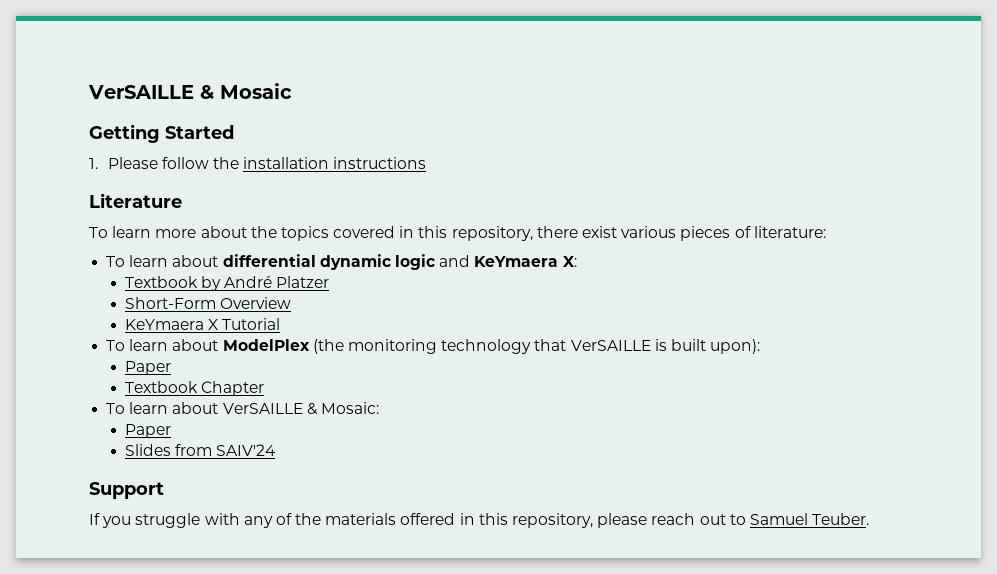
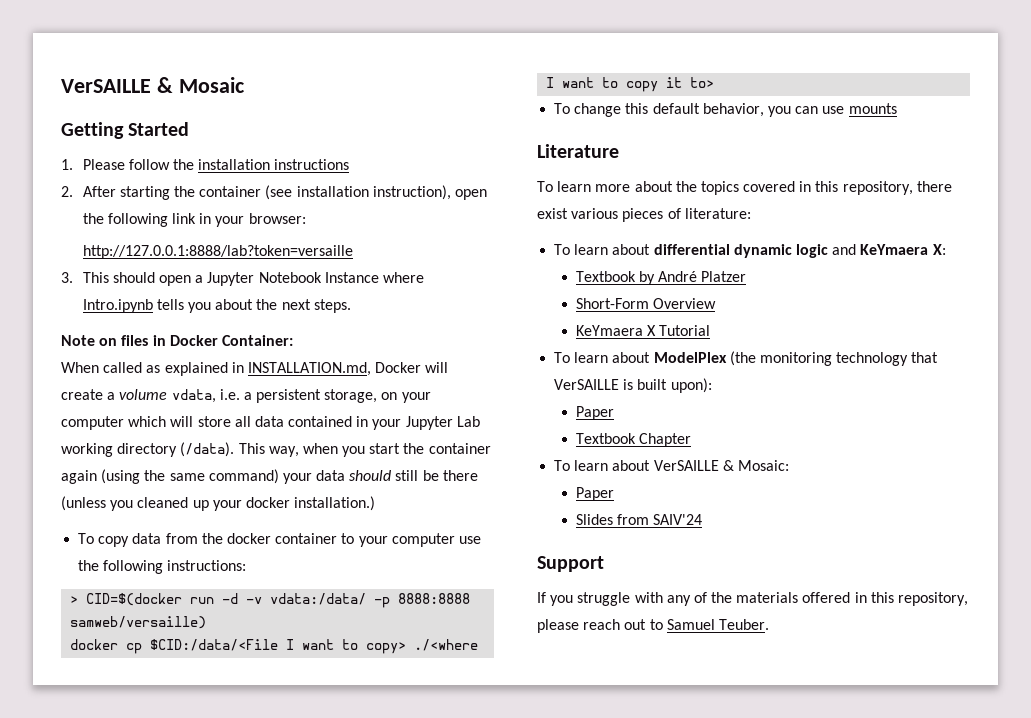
(427, 163) none -> [61,185,488,200] [82,213,306,227] [82,245,353,259] [61,272,425,286] [82,299,351,313] [61,335,293,346] [61,362,449,376] [61,389,431,403] [61,416,480,430] [61,442,491,457] [61,469,478,484] [61,496,376,511] [78,533,481,547] [78,560,247,574] [70,593,471,608] [70,616,207,629] [70,639,479,654] [546,77,715,92] [554,103,897,117] // 2. After starting the container (see installation instruction), open the following link in your browser: // http://127.0.0.1:8888/lab?token=versaille // 3. This should open a Jupyter Notebook Instance where Intro.ipynb tells you about the next steps. // Note on files in Docker Container: // When called as explained in INSTALLATION.md, Docker will create a volume vdata, i.e. a persistent storage, on your computer which will store all data contained in your Jupyter Lab working directory (/data). This way, when you start the container again (using the same command) your data should still be there (unless you cleaned up your docker installation.) // To copy data from the docker container to your computer use the following instructions: // > CID=$(docker run -d -v vdata:/data/ -p 8888:8888 samweb/versaille) // docker cp $CID:/data/<File I want to copy> ./<where I want to copy it to> // To change this default behavior, you can use mounts

